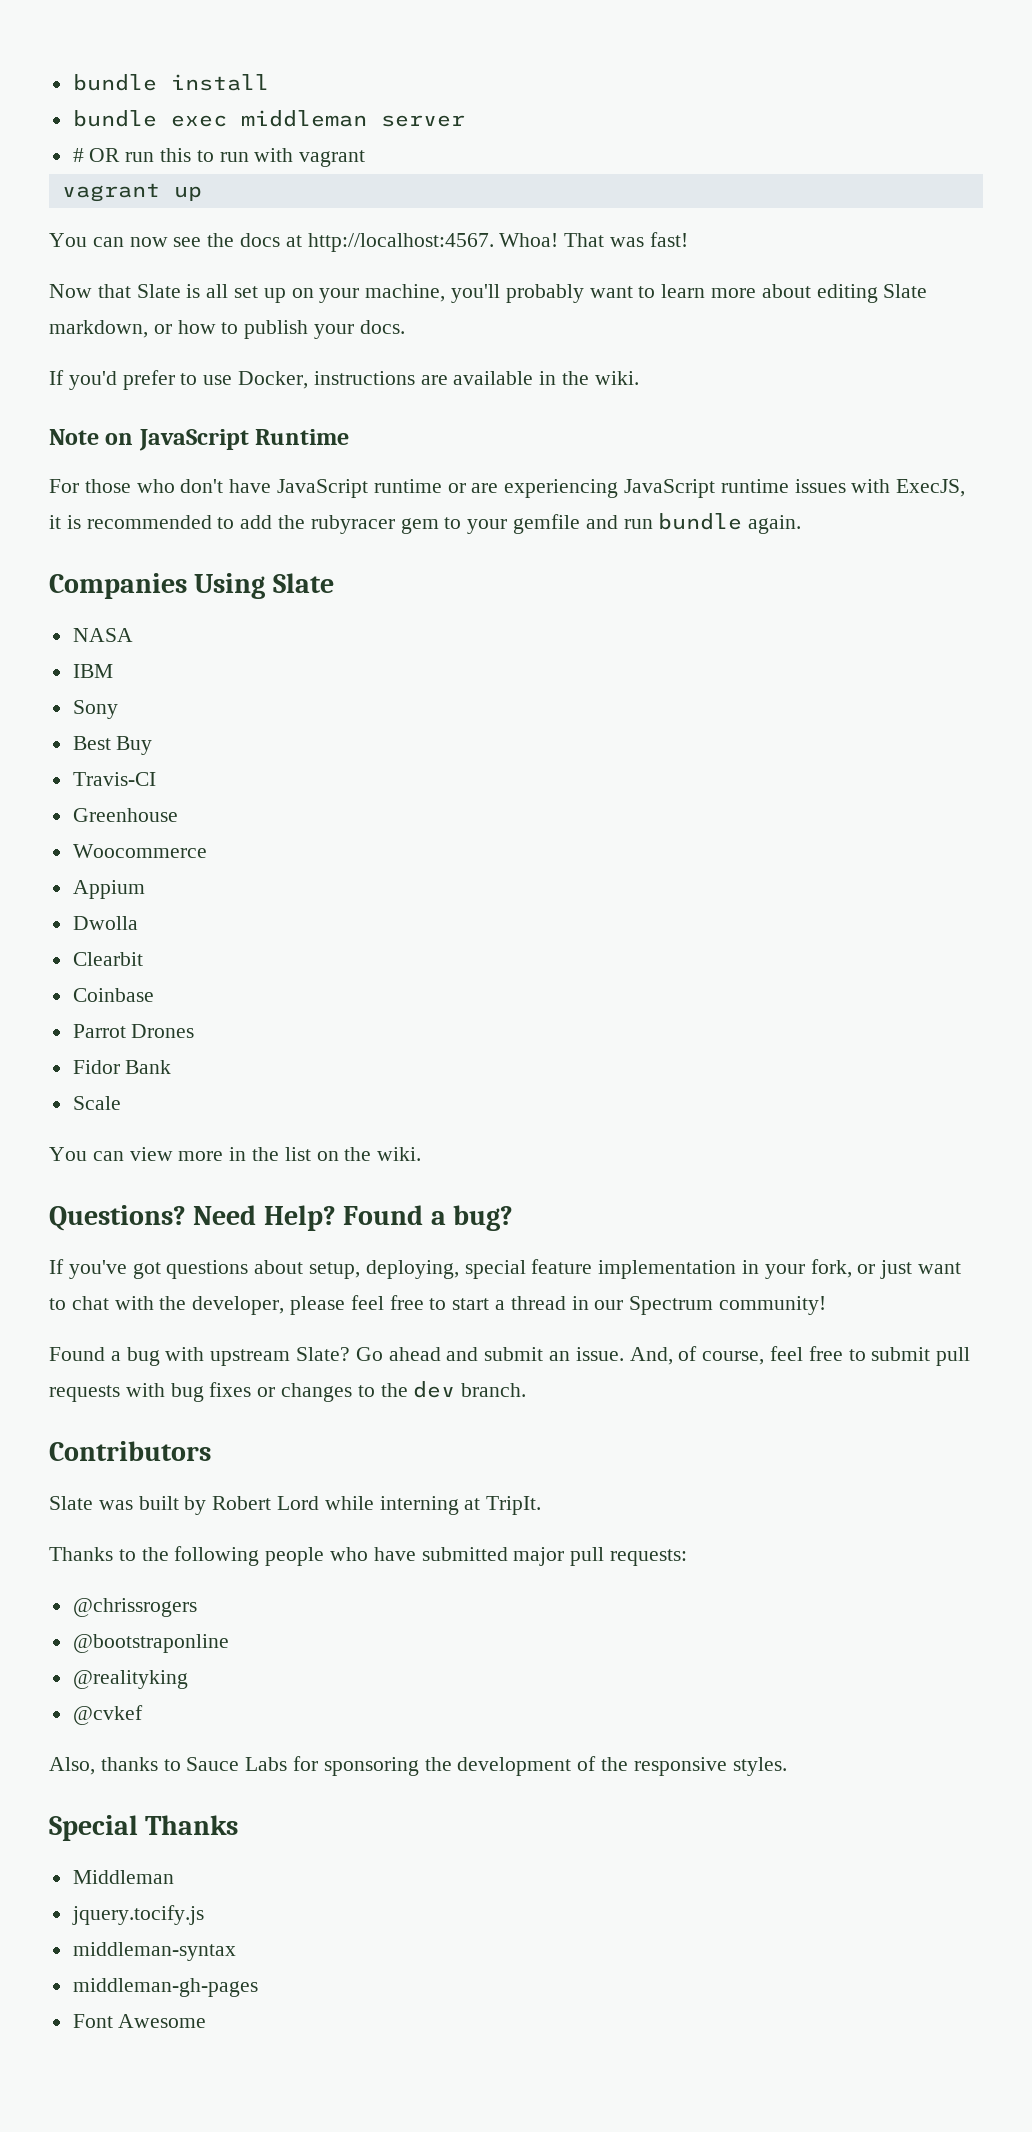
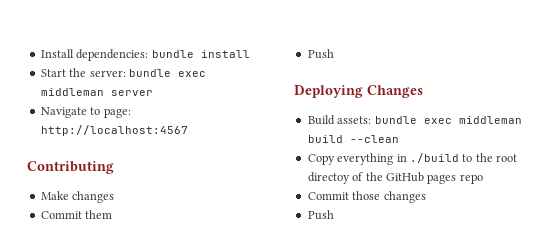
(72, 82) none -> [40,49,149,61] Install dependencies:
(269, 82) none -> [40,68,126,77] Start the server:
[72,148,366,167] [61,183,202,202] [49,232,688,252] [49,284,928,303] [49,320,405,339] [49,370,639,390] [49,429,350,451] [49,479,966,498] [49,513,802,534] [49,573,334,599] [72,628,133,642] [72,664,113,678] [72,700,118,719] [72,736,153,755] [72,772,156,786] [72,808,178,822] [72,844,207,858] [72,880,145,899] [72,916,138,930] [72,952,143,966] [72,988,154,1002] [72,1024,195,1038] [72,1060,172,1074] [72,1096,121,1110] [49,1147,422,1161] [49,1205,514,1231] [49,1259,962,1279] [49,1295,827,1315] [49,1346,971,1366] [49,1381,527,1402] [49,1441,211,1461] [49,1496,542,1515] [49,1546,688,1566] [72,1598,197,1617] [72,1634,229,1653] [72,1670,188,1689] [72,1705,143,1725] [49,1756,787,1776] [49,1815,239,1841] [72,1870,174,1884] [71,1905,204,1925] [72,1942,236,1961] [72,1978,258,1997] [72,2014,207,2028] # OR run this to run with vagrant // vagrant up // You can now see the docs at http://localhost:4567. Whoa! That was fast! // Now that Slate is all set up on your machine, you'll probably want to learn more about editing Slate markdown, or how to publish your docs. // If you'd prefer to use Docker, instructions are available in the wiki. // Note on JavaScript Runtime // For those who don't have JavaScript runtime or are experiencing JavaScript runtime issues with ExecJS, it is recommended to add the rubyracer gem to your gemfile and run bundle again. // Companies Using Slate // NASA // IBM // Sony // Best Buy // Travis-CI // Greenhouse // Woocommerce // Appium // Dwolla // Clearbit // Coinbase // Parrot Drones // Fidor Bank // Scale // You can view more in the list on the wiki. // Questions? Need Help? Found a bug? // If you've got questions about setup, deploying, special feature implementation in your fork, or just want to chat with the developer, please feel free to start a thread in our Spectrum community! // Found a bug with upstream Slate? Go ahead and submit an issue. And, of course, feel free to submit pull requests with bug fixes or changes to the dev branch. // Contributors // Slate was built by Robert Lord while interning at TripIt. // Thanks to the following people who have submitted major pull requests: // @chrissrogers // @bootstraponline // @realityking // @cvkef // Also, thanks to Sauce Labs for sponsoring the development of the responsive styles. // Special Thanks // Middleman // jquery.tocify.js // middleman-syntax // middleman-gh-pages // Font Awesome -> [40,107,131,118] [40,125,188,136] [27,161,114,174] [40,191,115,203] [40,210,113,219] [307,49,334,59] [294,85,423,98] [307,115,522,125] [307,135,399,143] [307,153,517,165] [307,172,483,184] [307,191,426,203] [307,210,334,220] Navigate to page: http://localhost:4567 // Contributing // Make changes // Commit them // Push // Deploying Changes // Build assets: bundle exec middleman build --clean // Copy everything in ./build to the root directoy of the GitHub pages repo // Commit those changes // Push

